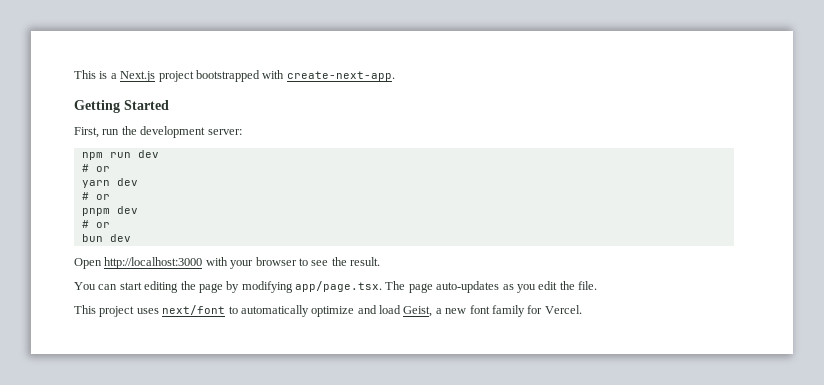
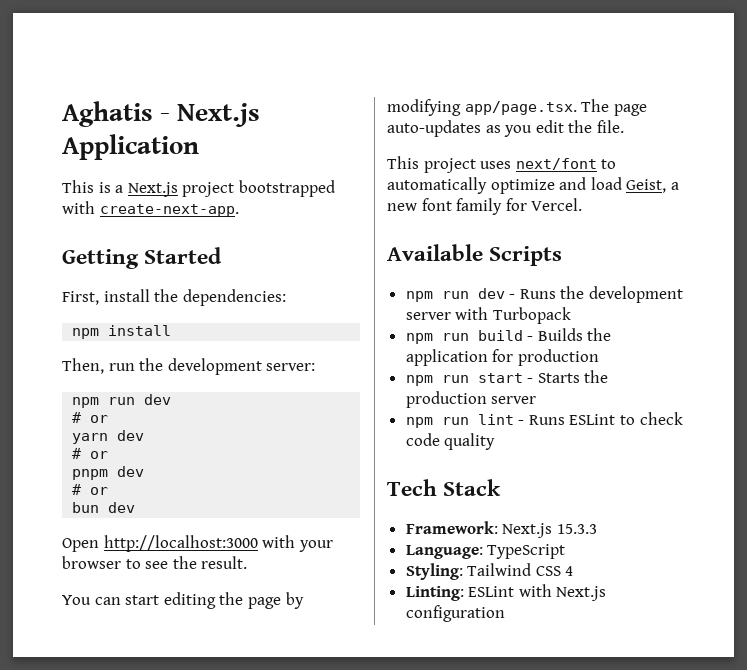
(74, 74) none -> [62,101,261,127] [62,134,199,160] Aghatis - Next.js Application //
(99, 132) none -> [103,289,286,306] [72,325,172,339] [62,358,104,374] install the dependencies: // npm install // Then,
(582, 309) none -> [387,244,563,266] [405,286,684,303] [405,307,571,324] [405,328,612,344] [405,349,599,366] [405,370,609,386] [405,391,537,408] [405,412,683,428] [405,433,496,450] [387,479,502,496] [405,521,597,538] [405,544,566,559] [405,563,574,580] [405,584,607,601] [405,605,505,622] // Available Scripts // npm run dev - Runs the development server with Turbopack // npm run build - Builds the application for production // npm run start - Starts the production server // npm run lint - Runs ESLint to check code quality // Tech Stack // Framework: Next.js 15.3.3 // Language: TypeScript // Styling: Tailwind CSS 4 // Linting: ESLint with Next.js configuration

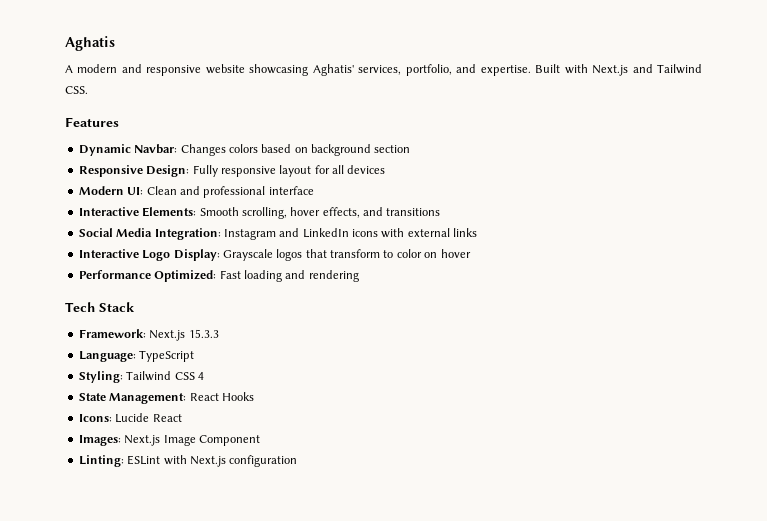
[160,103,261,127] [62,134,199,160] [62,180,335,197] [62,201,239,217] [62,247,223,269] [62,289,286,306] [72,325,172,339] [62,358,316,375] [72,394,172,408] [72,412,109,423] [72,430,145,444] [72,448,109,459] [72,466,145,480] [72,484,109,495] [72,502,136,513] [62,535,333,552] [62,556,248,569] [62,592,304,609] [387,99,647,116] [387,120,624,137] [387,156,617,173] [387,177,679,194] [387,198,583,215] [387,244,563,266] [405,286,684,303] [405,307,571,324] [405,328,612,344] [405,349,599,366] [405,370,609,386] [405,391,537,408] [405,412,683,428] [405,433,496,450] - Next.js Application // This is a Next.js project bootstrapped with create-next-app. // Getting Started // First, install the dependencies: // npm install // Then, run the development server: // npm run dev // # or // yarn dev // # or // pnpm dev // # or // bun dev // Open http://localhost:3000 with your browser to see the result. // You can start editing the page by modifying app/page.tsx. The page auto-updates as you edit the file. // This project uses next/font to automatically optimize and load Geist, a new font family for Vercel. // Available Scripts // npm run dev - Runs the development server with Turbopack // npm run build - Builds the application for production // npm run start - Starts the production server // npm run lint - Runs ESLint to check code quality -> [65,64,702,76] [65,86,88,94] [65,117,119,127] [78,144,411,156] [78,165,386,177] [78,186,314,198] [78,207,441,219] [78,228,478,240] [78,249,471,261] [78,270,359,282] // A modern and responsive website showcasing Aghatis' services, portfolio, and expertise. Built with Next.js and Tailwind CSS. // Features // Dynamic Navbar: Changes colors based on background section // Responsive Design: Fully responsive layout for all devices // Modern UI: Clean and professional interface // Interactive Elements: Smooth scrolling, hover effects, and transitions // Social Media Integration: Instagram and LinkedIn icons with external links // Interactive Logo Display: Grayscale logos that transform to color on hover // Performance Optimized: Fast loading and rendering
(574, 571) none -> [78,392,254,404] [78,413,182,423] [78,435,260,446] // State Management: React Hooks // Icons: Lucide React // Images: Next.js Image Component

